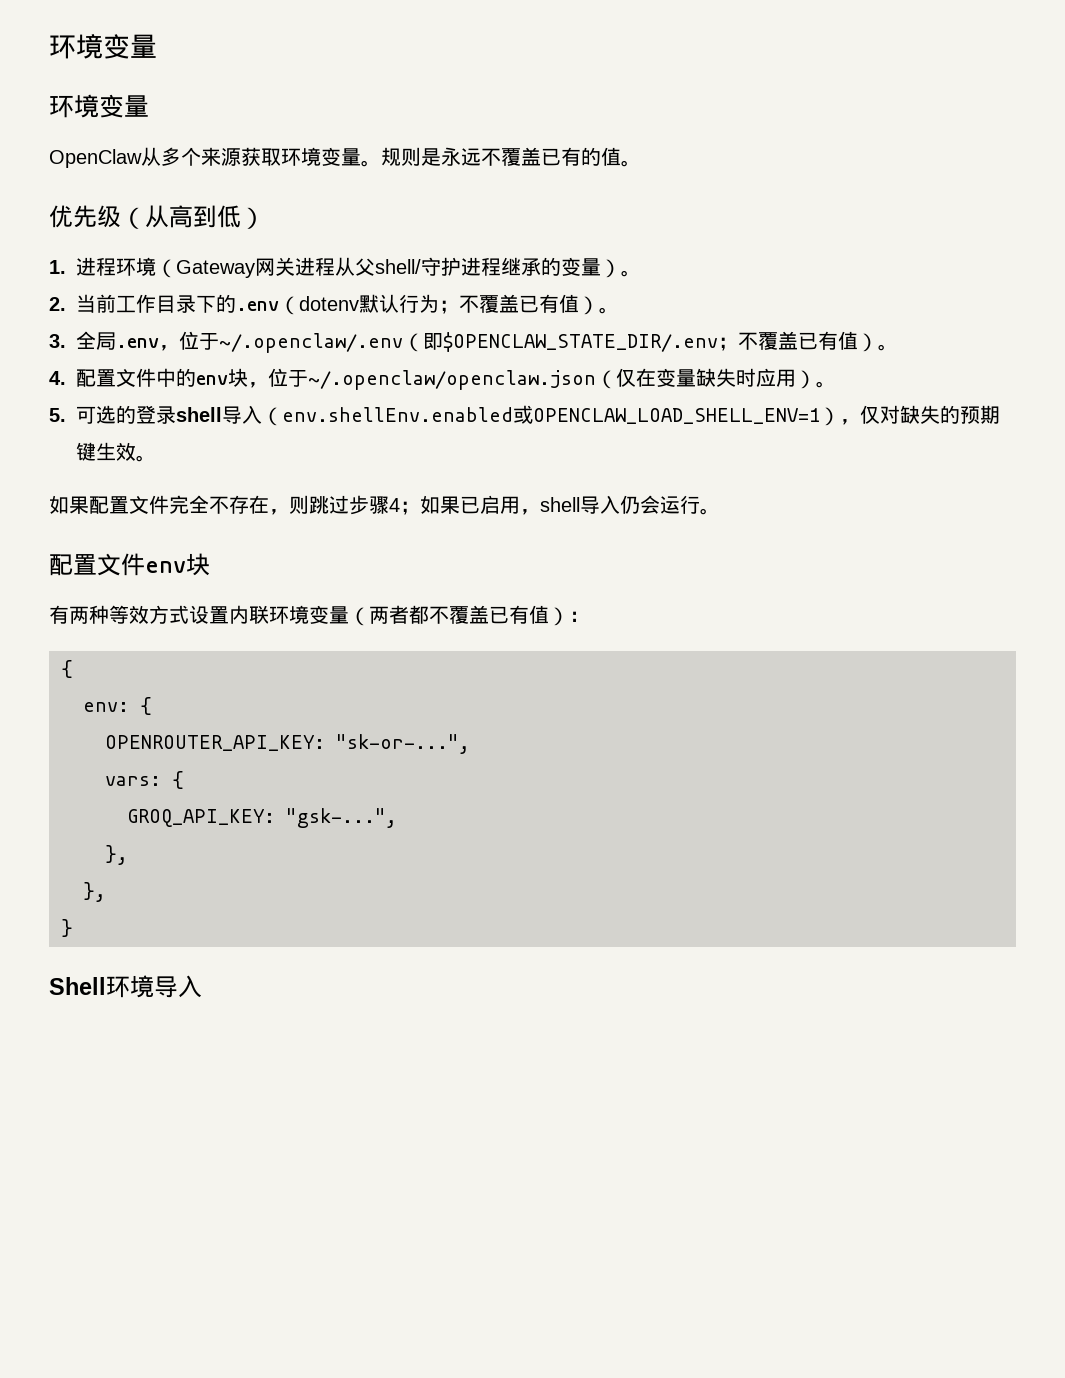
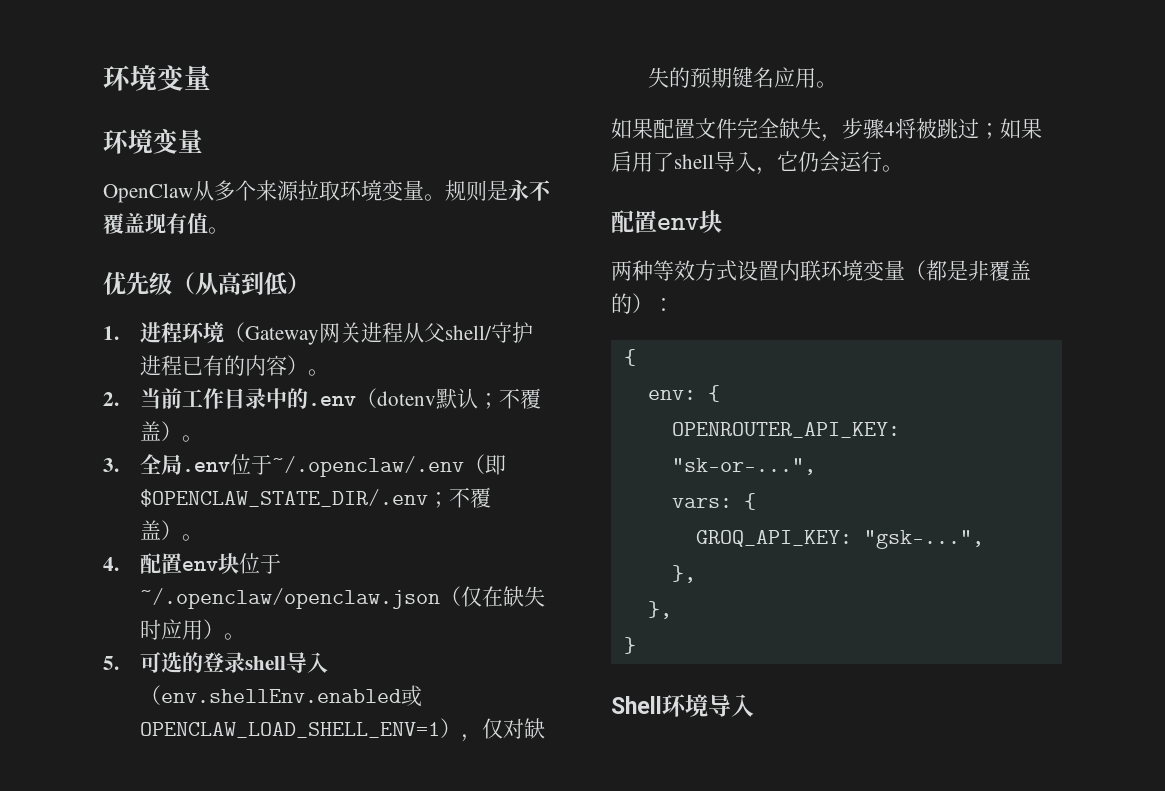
[241,147,261,166] 获 -> [298,180,319,201] 拉
[461,147,601,166] 远不覆盖已有的 -> [529,180,551,201] [103,213,187,234] 不覆盖现有
[501,257,601,276] 继承的变量 -> [182,355,288,376] 已有的内容
[196,295,216,313] 下 -> [266,388,288,409] 中
[399,294,579,314] 行为；不覆盖已有值 -> [478,388,542,409] [140,421,162,441] ；不覆盖
[159,345,179,351] ， -> (231, 466) none
[798,331,858,350] 已有值 -> (162, 530) none
[116,368,268,388] 文件中的env块， -> [182,553,240,574] env块
[656,368,696,387] 变量 -> (504, 596) none
[96,442,136,461] 生效 -> [753,67,817,88] 名应用
[209,495,620,515] 不存在，则跳过步骤4；如果已启用，shell导入 -> [779,118,1042,142] [611,151,798,175] 缺失，步骤4将被跳过；如果启用了shell导入，它
[97,553,145,576] 文件 -> (657, 221) none
[49,605,69,624] 有 -> (722, 221) none
[369,605,549,624] 两者都不覆盖已有值 -> [926,260,1031,281] [611,293,632,314] 都是非覆盖的

